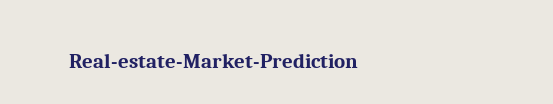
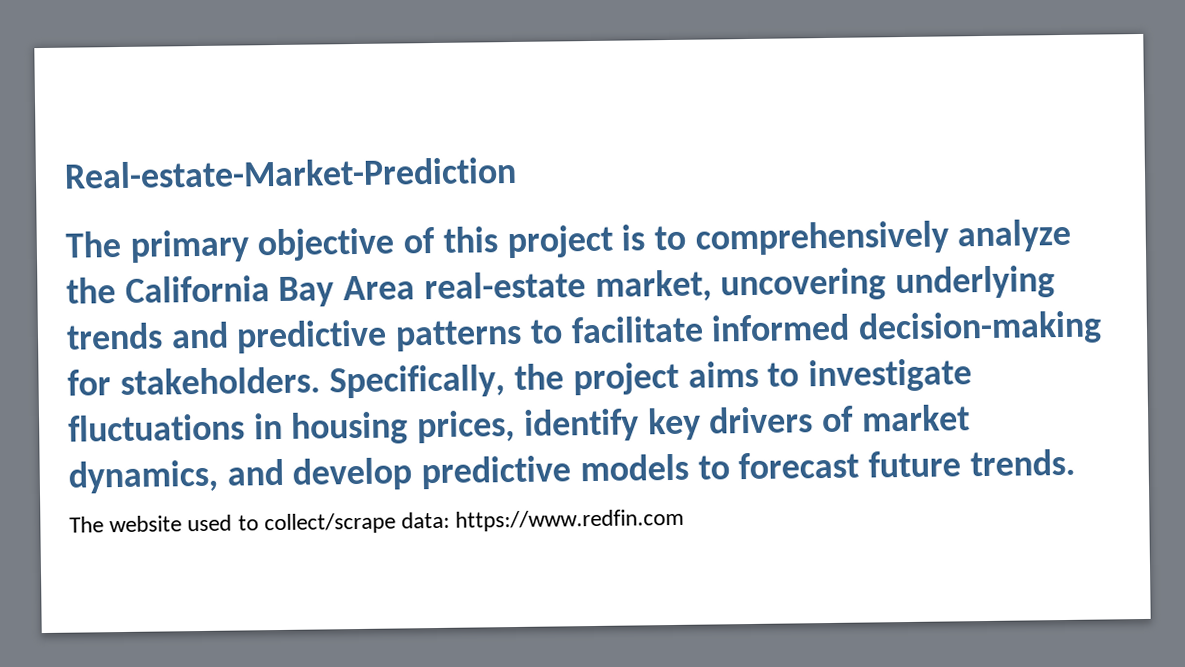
(358, 60) none -> [65,218,1072,263] [66,265,1056,307] [66,310,1103,354] [67,358,973,399] [68,404,970,445] [68,448,1076,494] [69,508,685,535] // The primary objective of this project is to comprehensively analyze the California Bay Area real-estate market, uncovering underlying trends and predictive patterns to facilitate informed decision-making for stakeholders. Specifically, the project aims to investigate fluctuations in housing prices, identify key drivers of market dynamics, and develop predictive models to forecast future trends. // The website used to collect/scrape data: https://www.redfin.com

